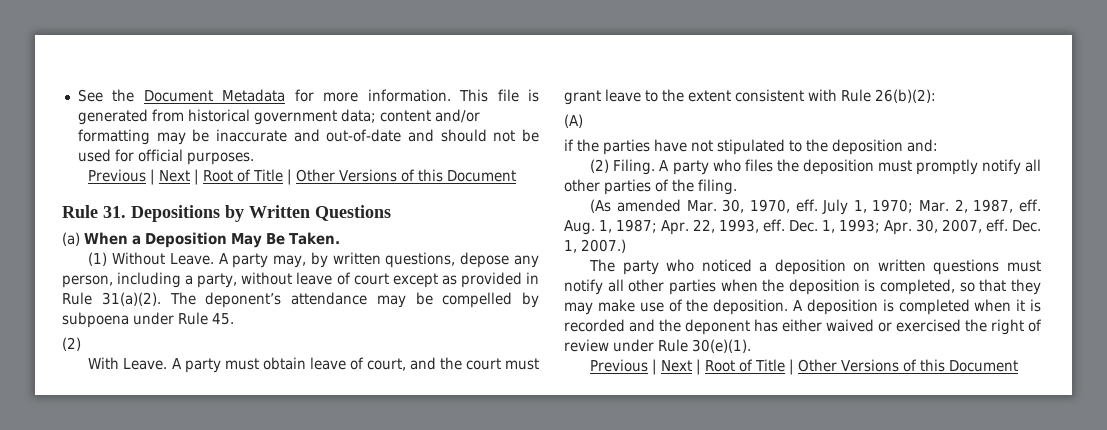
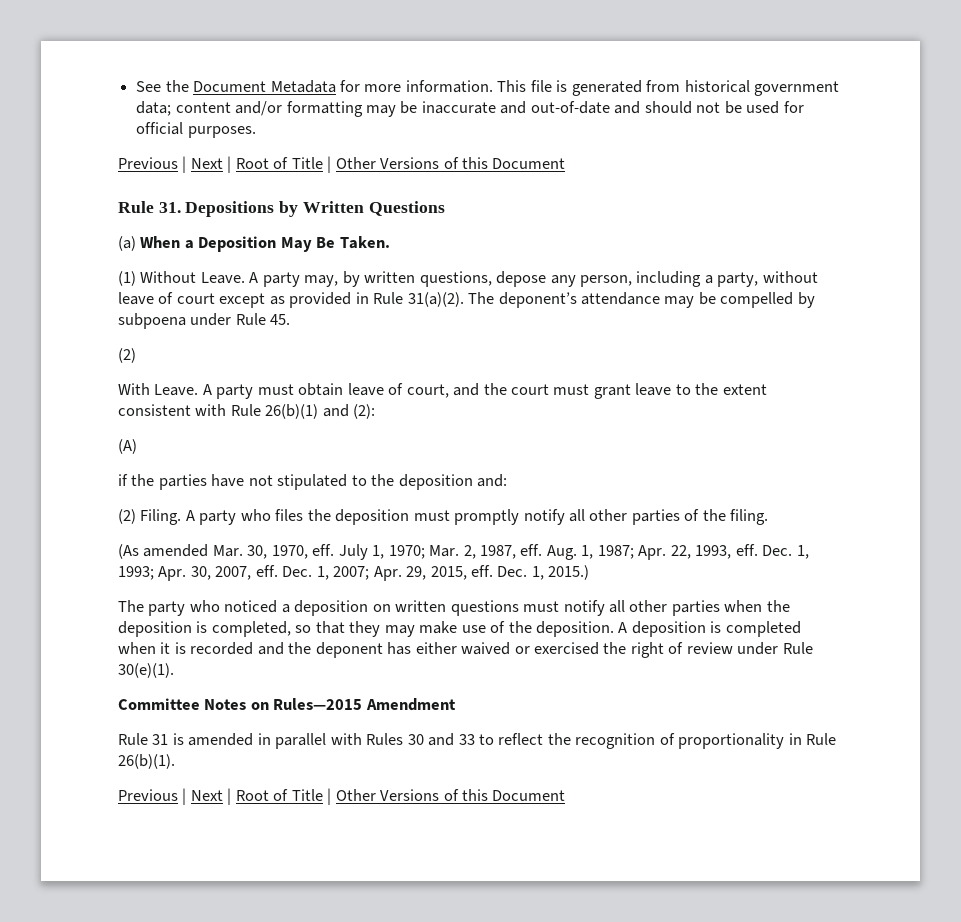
[875,89,936,103] 26(b)(2): -> [265,404,376,419] 26(b)(1) and (2):
[581,239,626,253] 2007.) -> [333,565,590,581] 2007; Apr. 29, 2015, eff. Dec. 1, 2015.)
(751, 346) none -> [118,698,456,711] [118,733,837,749] [118,754,175,769] // Committee Notes on Rules—2015 Amendment // Rule 31 is amended in parallel with Rules 30 and 33 to reflect the recognition of proportionality in Rule 26(b)(1).

